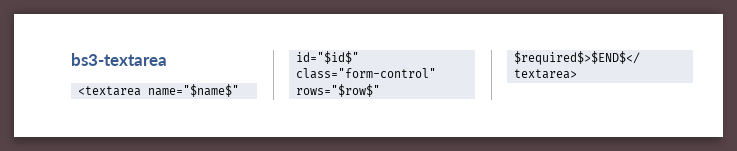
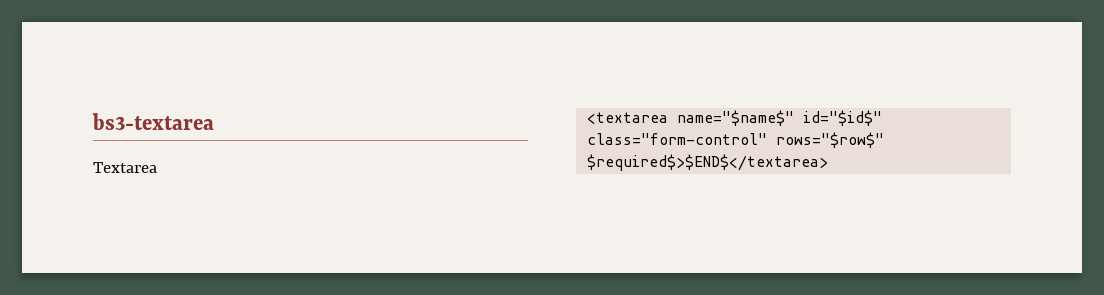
(167, 59) none -> [93,162,157,173] // Textarea

